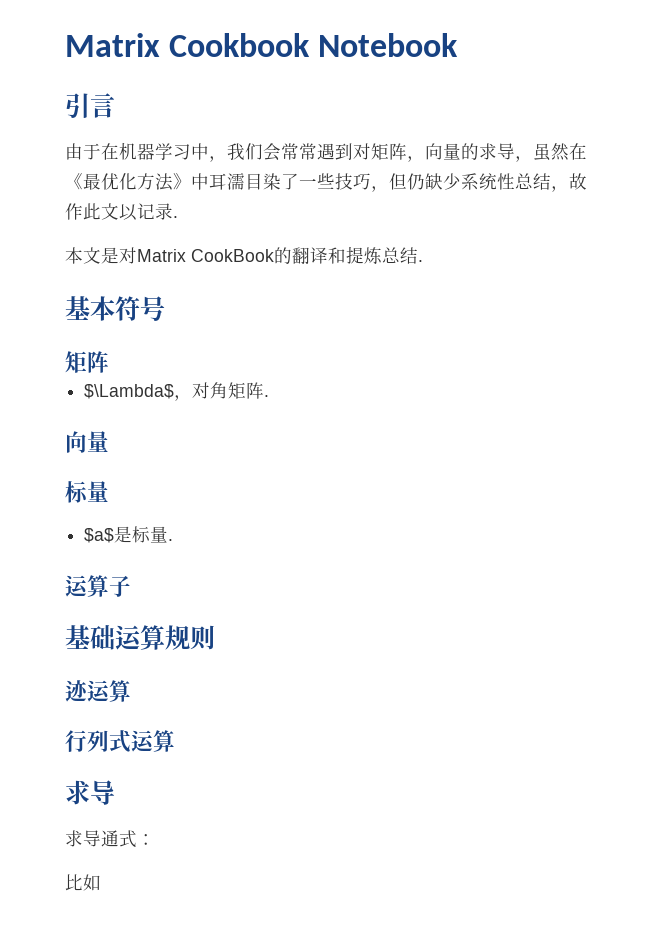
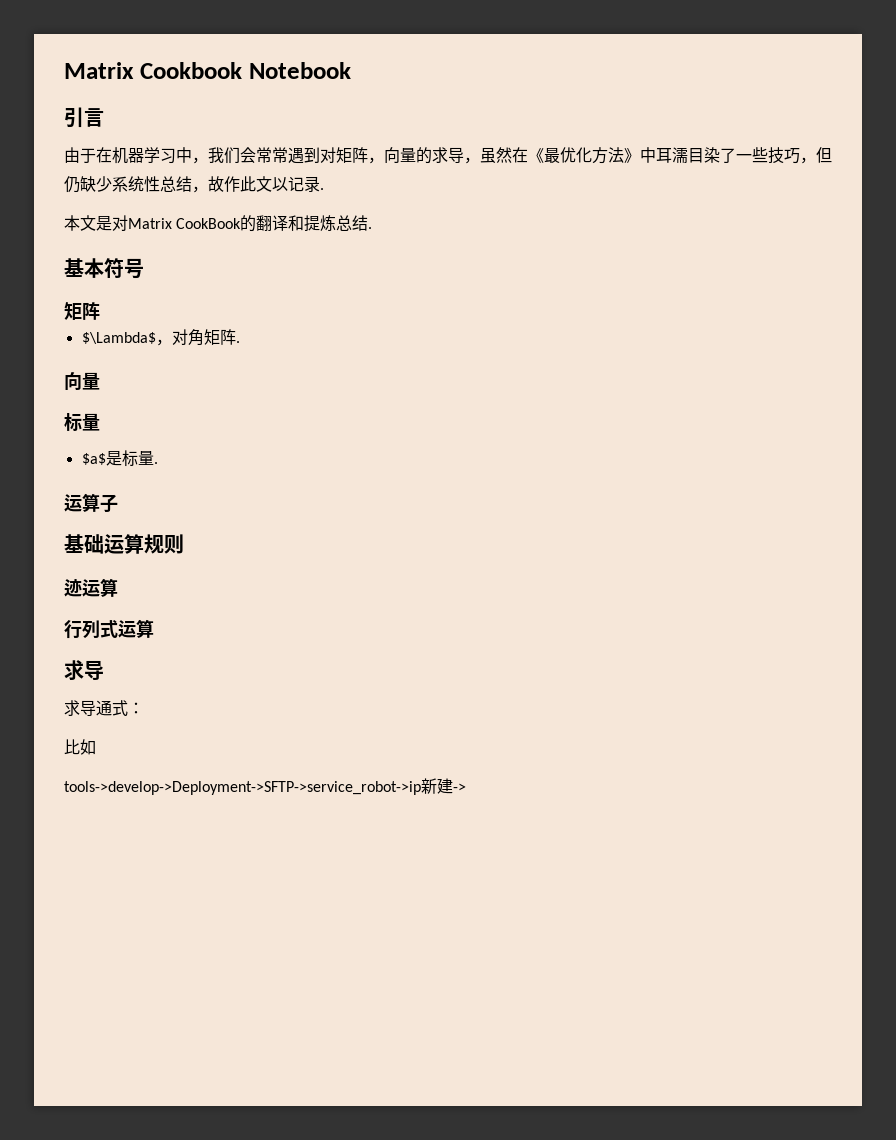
(101, 882) none -> [64,778,466,795] // tools->develop->Deployment->SFTP->service_robot->ip新建->

